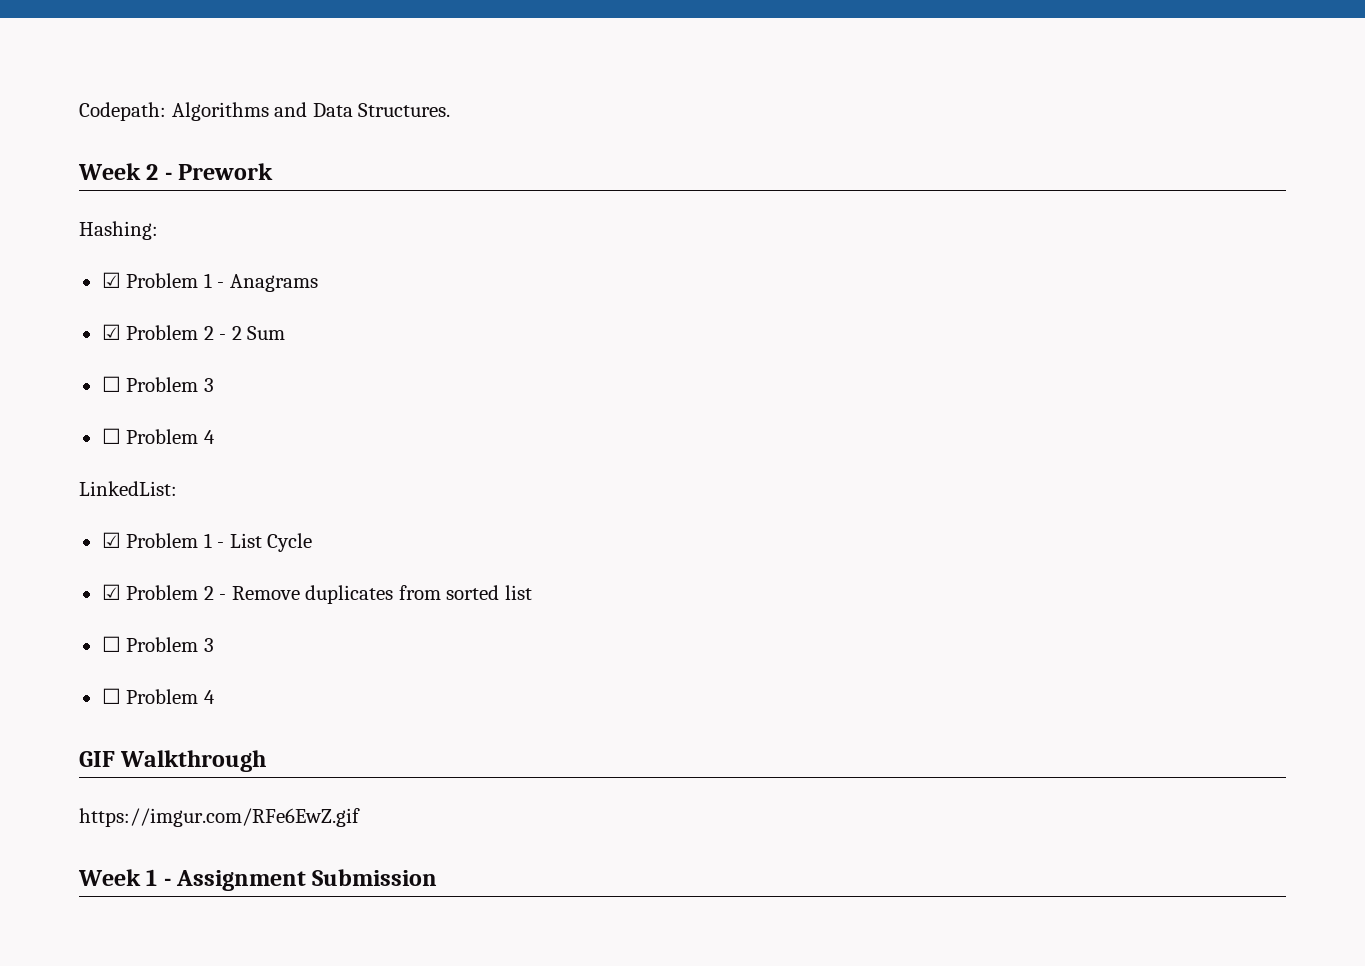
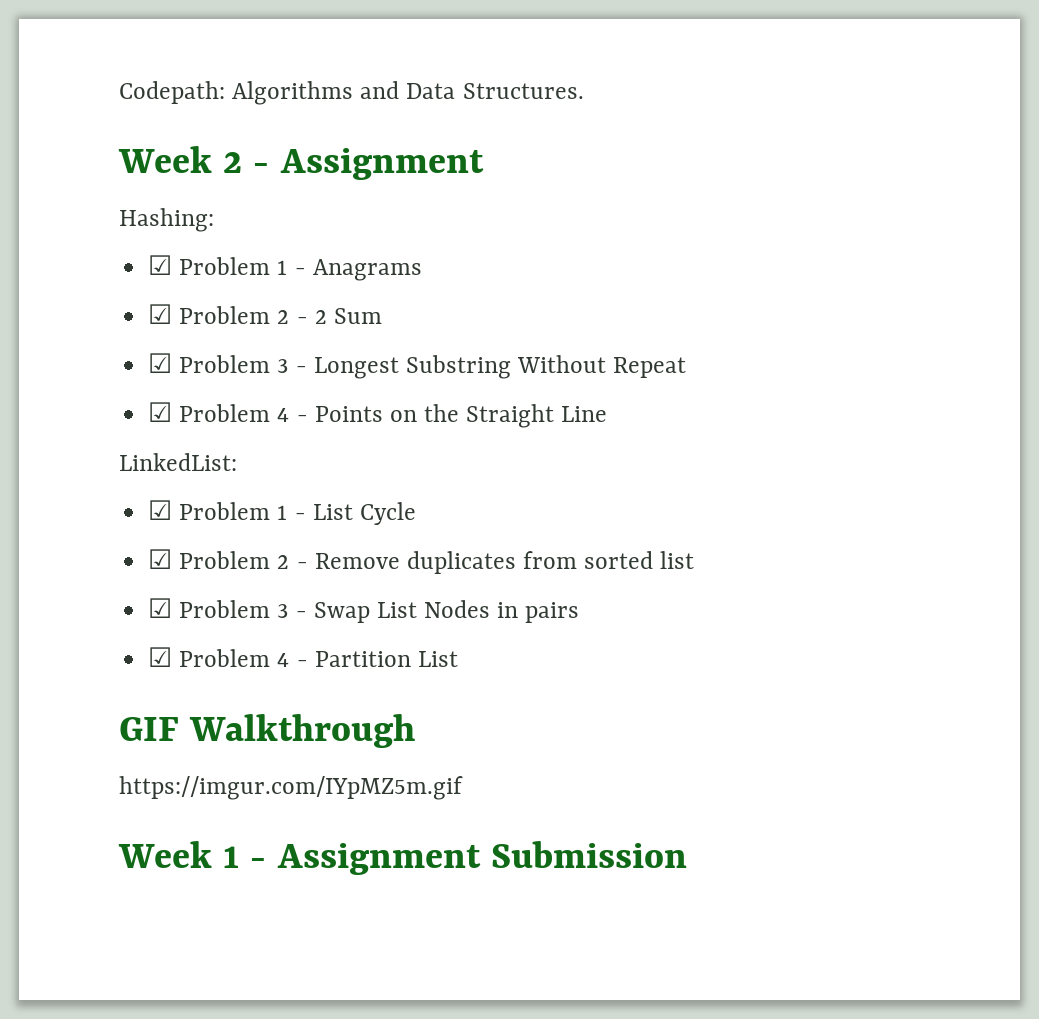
[178,163,274,180] Prework -> [279,148,484,180] Assignment
[101,376,214,392] [101,428,215,444] ☐ Problem 3 // ☐ Problem 4 -> [148,353,687,379] [148,402,608,428] ☑ Problem 3 - Longest Substring Without Repeat // ☑ Problem 4 - Points on the Straight Line
[101,636,214,652] [101,688,215,704] ☐ Problem 3 // ☐ Problem 4 -> [148,598,580,623] [148,647,458,667] ☑ Problem 3 - Swap List Nodes in pairs // ☑ Problem 4 - Partition List
[79,808,360,827] https://imgur.com/RFe6EwZ.gif -> [119,776,463,800] https://imgur.com/IYpMZ5m.gif

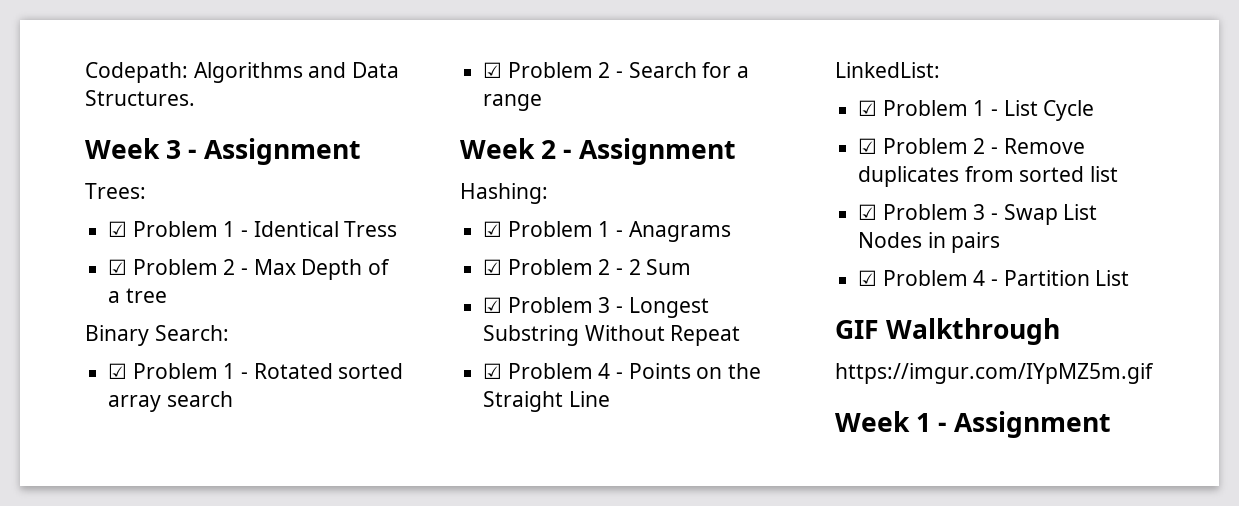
(584, 91) none -> [85,138,362,165] [85,183,146,199] [108,221,398,237] [108,259,391,280] [108,288,167,303] [85,325,229,346] [108,363,404,379] [108,391,233,412] [483,62,750,78] [483,94,543,111] // Week 3 - Assignment // Trees: // ☑ Problem 1 - Identical Tress // ☑ Problem 2 - Max Depth of a tree // Binary Search: // ☑ Problem 1 - Rotated sorted array search // ☑ Problem 2 - Search for a range
[490,841,687,868] Submission -> (1112, 424) none

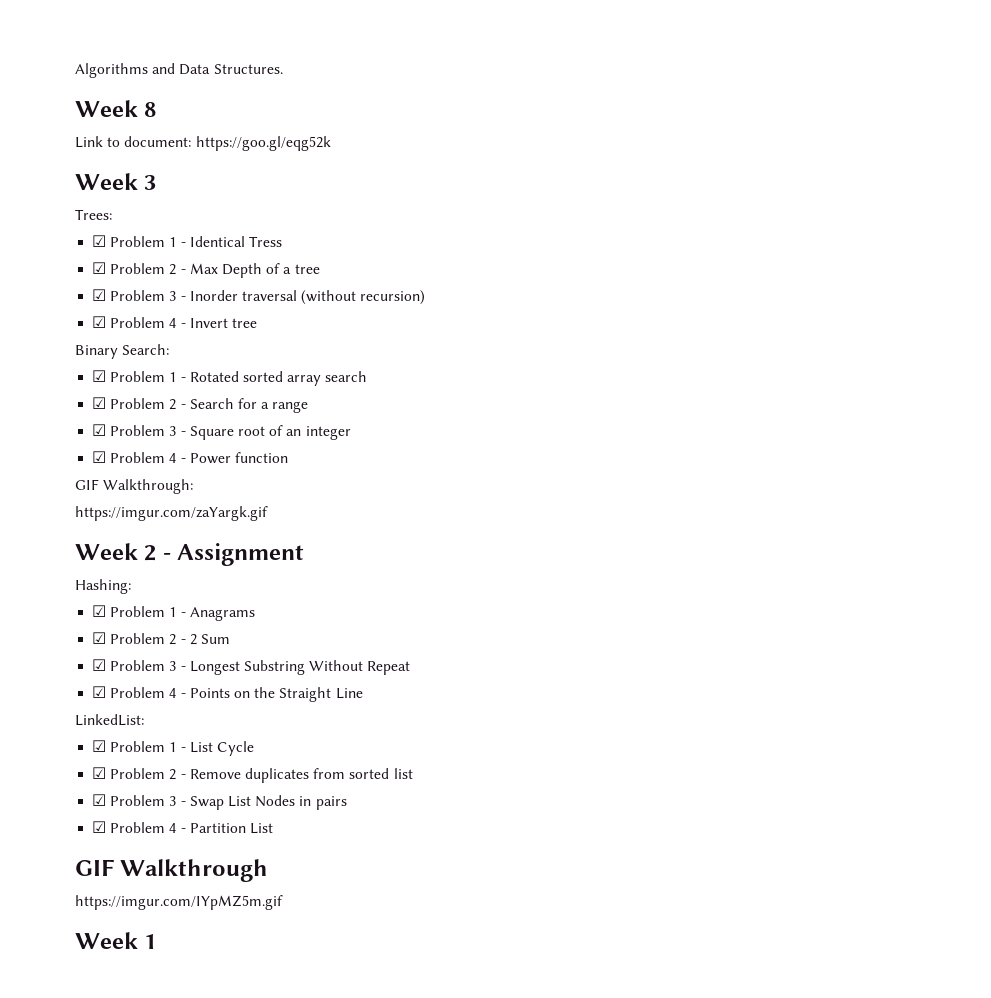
[85,62,188,83] Codepath: -> (75, 70) none
(195, 98) none -> [75,100,157,117] [75,136,331,151] // Week 8 // Link to document: https://goo.gl/eqg52k
[188,138,362,165] - Assignment -> (157, 182) none
(167, 295) none -> [92,289,426,305] [92,316,257,328] // ☑ Problem 3 - Inorder traversal (without recursion) // ☑ Problem 4 - Invert tree
(543, 102) none -> [92,424,351,440] [92,451,288,464] [75,479,194,494] [75,506,268,521] // ☑ Problem 3 - Square root of an integer // ☑ Problem 4 - Power function // GIF Walkthrough: // https://imgur.com/zaYargk.gif
[938,411,1112,438] - Assignment -> (157, 941) none

